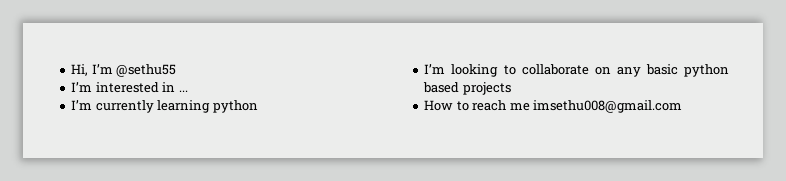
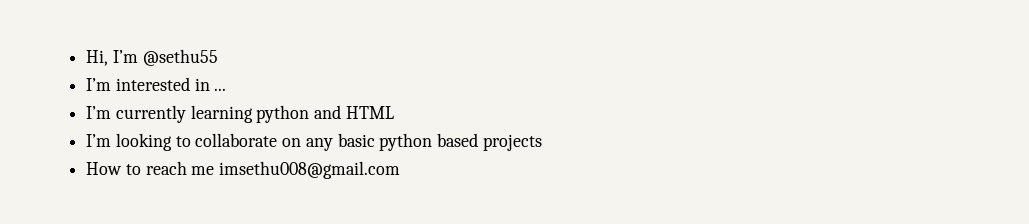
(258, 106) none -> [314,105,394,119] and HTML

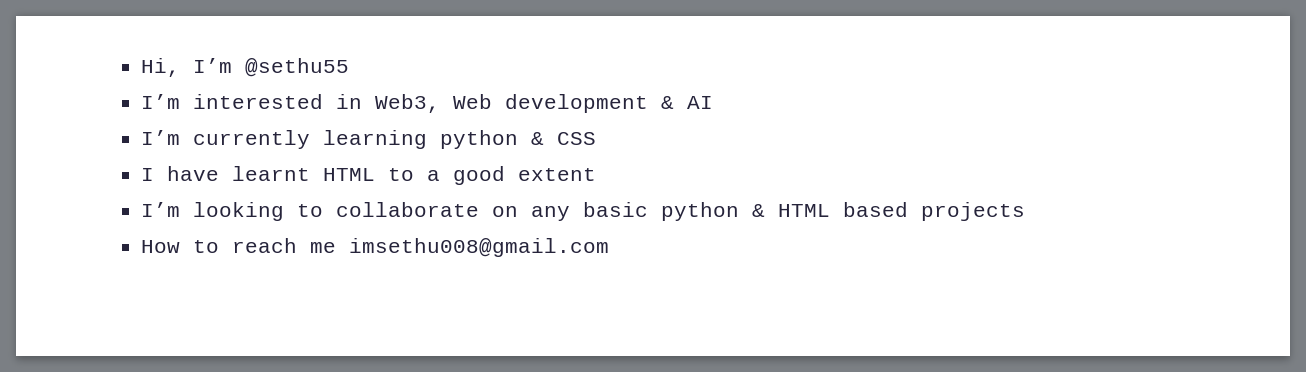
[214,88,227,91] ... -> [375,94,714,113] Web3, Web development & AI
[314,105,394,119] and HTML -> [531,132,597,145] [141,166,597,185] & CSS // I have learnt HTML to a good extent
(433, 142) none -> [752,204,831,217] & HTML

